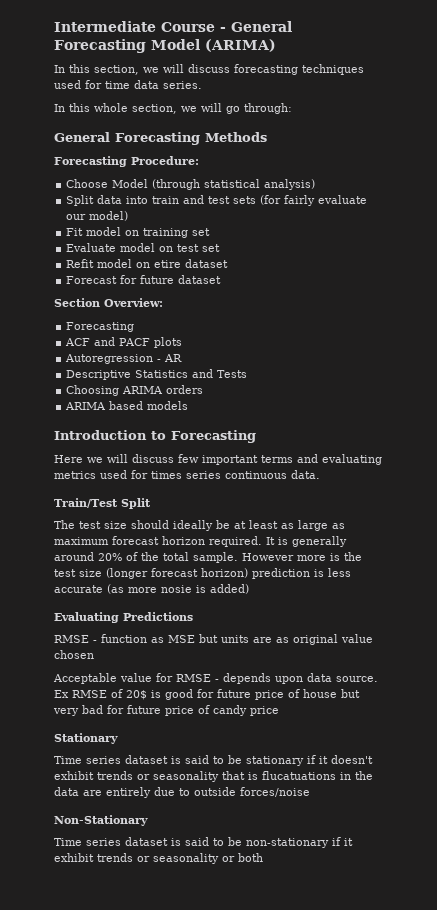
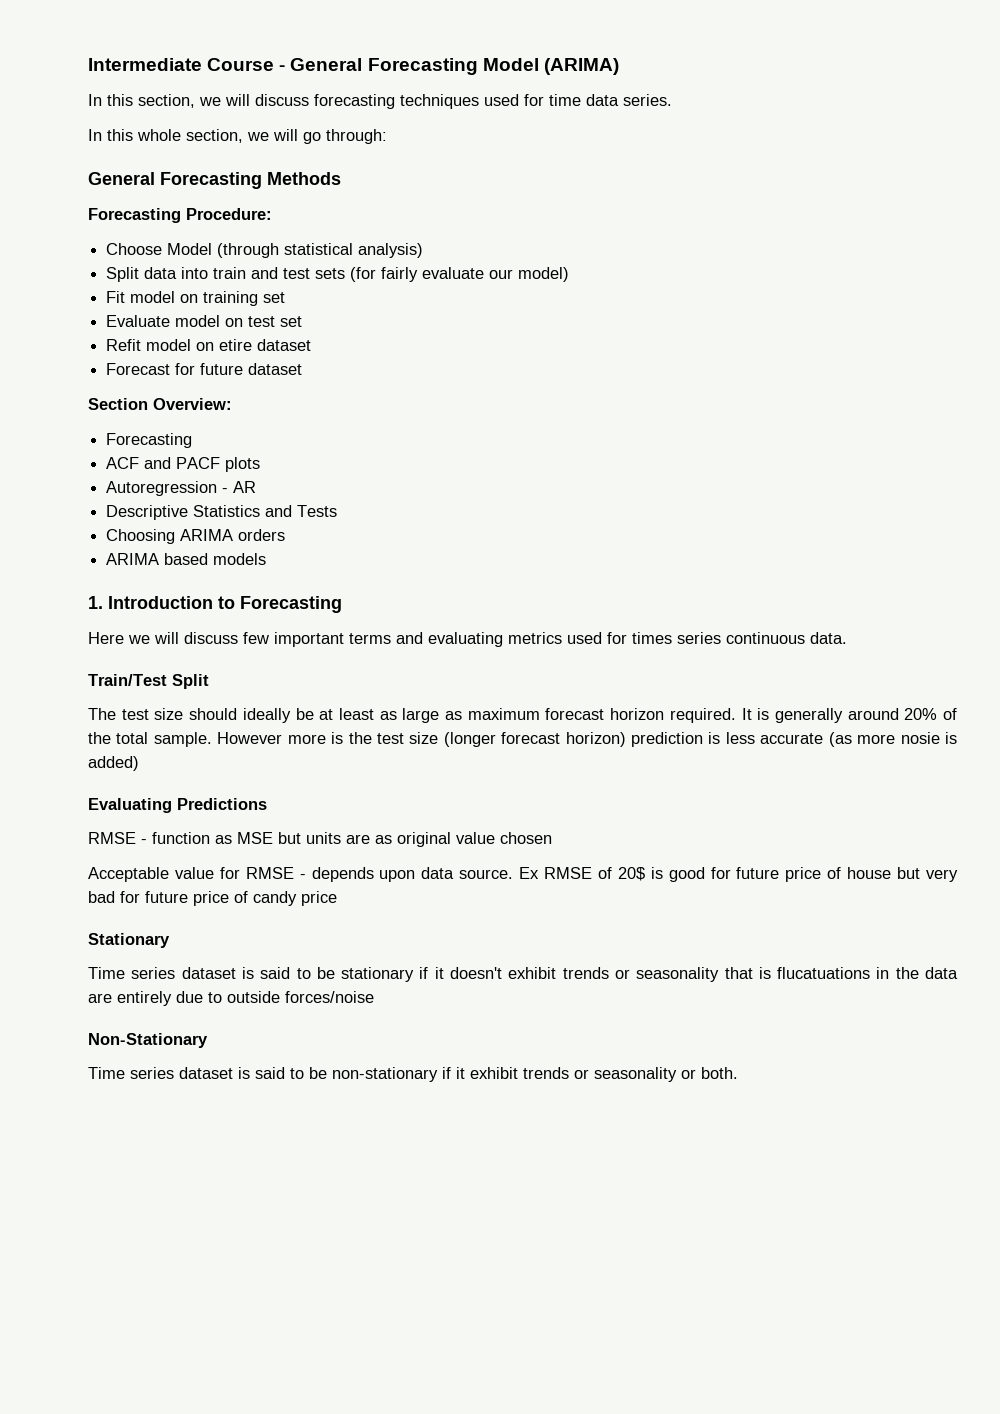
(189, 405) none -> [88,596,103,609] 1.
[238,853,263,862] both -> [701,1067,738,1079] both.

